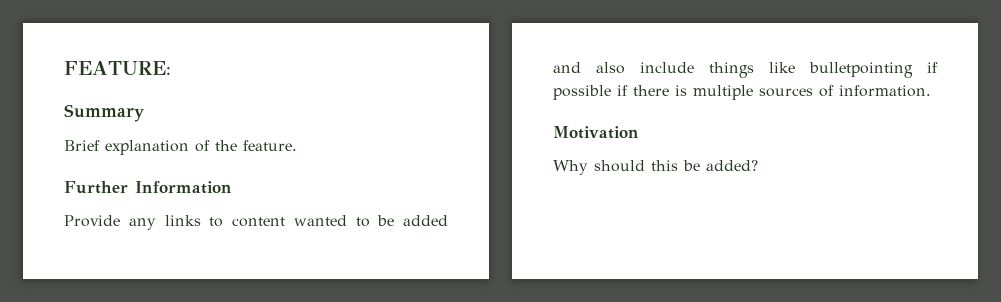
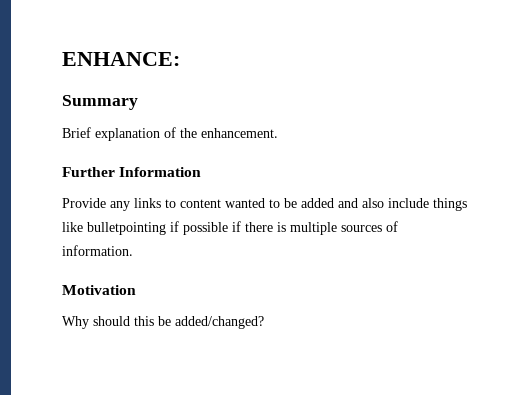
[64,61,171,75] FEATURE: -> [62,52,180,66] ENHANCE:
[243,140,297,151] feature. -> [201,128,278,138] enhancement.
[706,160,758,171] added? -> [175,316,264,329] added/changed?

